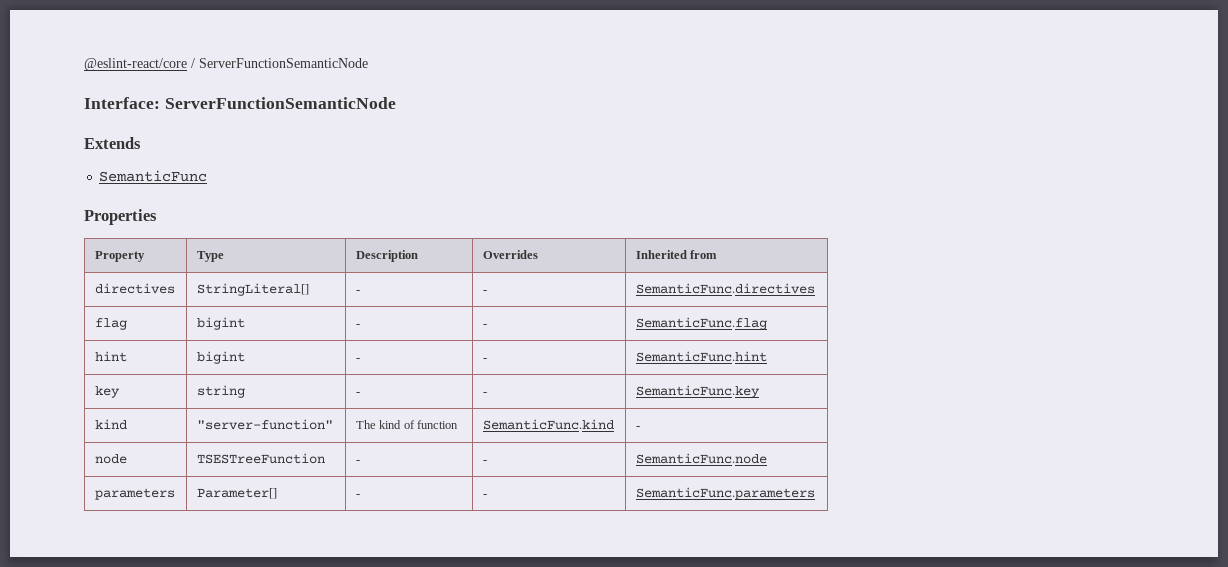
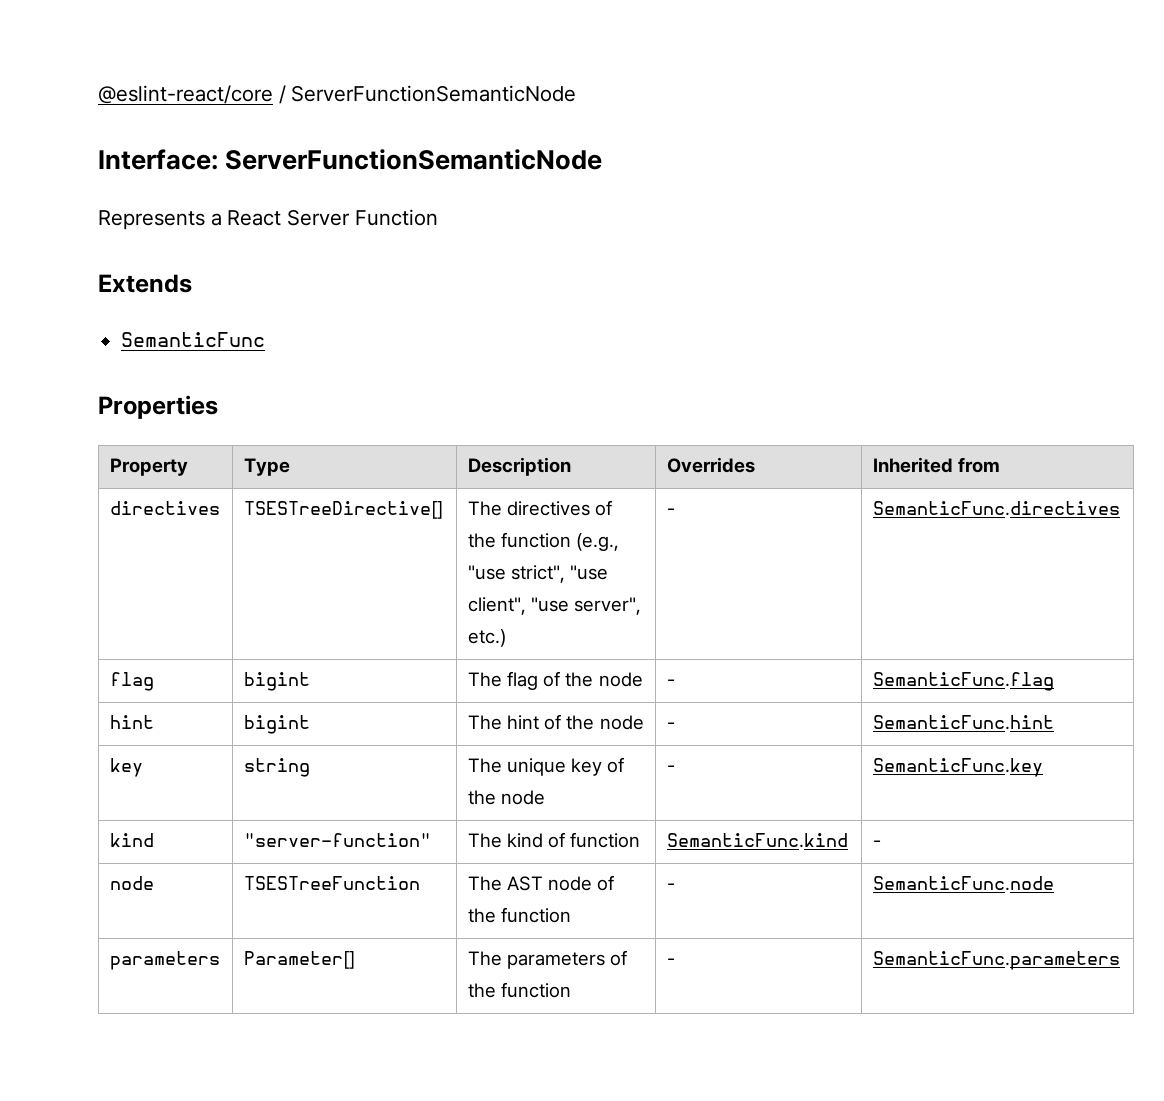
(396, 103) none -> [98,209,438,230] // Represents a React Server Function
[196,283,309,296] [355,290,360,293] StringLiteral[] | - -> [243,501,443,519] [467,500,613,516] [467,532,620,551] [467,565,609,583] [467,597,642,615] [467,629,506,647] TSESTreeDirective[] | The directives of the function (e.g., "use strict", "use client", "use server", etc.)
[355,324,360,327] - -> [467,671,643,690] The flag of the node
[355,358,360,361] - -> [467,714,644,730] The hint of the node
[355,392,360,395] - -> [467,757,625,776] [467,790,546,805] The unique key of the node
[355,460,360,463] - -> [467,875,615,891] [467,907,572,923] The AST node of the function
[355,494,360,497] - -> [467,950,628,969] [467,982,572,998] The parameters of the function

